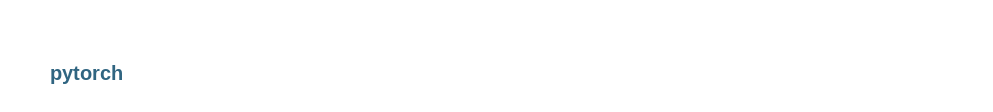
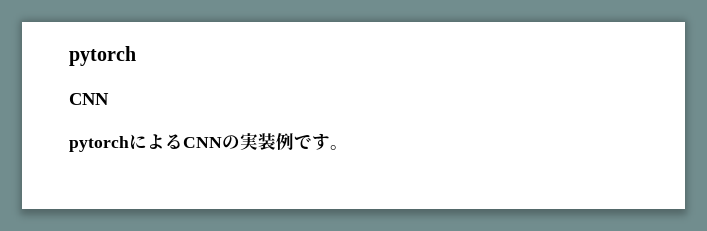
[50,65,123,84] pytorch -> [69,46,136,66] [69,93,109,105] [69,133,348,152] pytorch // CNN // pytorchによるCNNの実装例です。

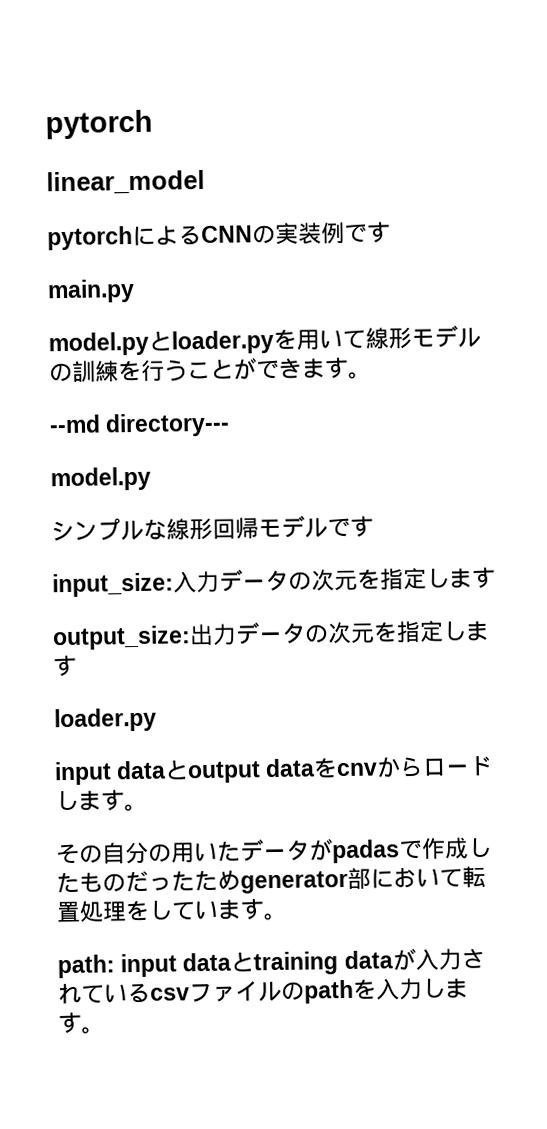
[69,93,109,105] CNN -> [46,169,205,195] linear_model
(330, 141) none -> [47,278,135,304] [48,325,481,357] [49,356,372,383] [49,412,231,438] [50,466,151,492] [51,515,374,542] [52,566,496,598] [52,620,490,651] [53,654,77,677] [54,707,157,733] [54,755,494,786] [55,789,148,812] [56,837,492,865] [56,865,486,894] [56,898,288,923] [57,947,485,979] [58,977,469,1005] [58,1011,82,1034] // main.py // model.pyとloader.pyを用いて線形モデルの訓練を行うことができます。 // --md directory--- // model.py // シンプルな線形回帰モデルです // input_size:入力データの次元を指定します // output_size:出力データの次元を指定します // loader.py // input dataとoutput dataをcnvからロードします。 // その自分の用いたデータがpadasで作成したものだったためgenerator部において転置処理をしています。 // path: input dataとtraining dataが入力されているcsvファイルのpathを入力します

